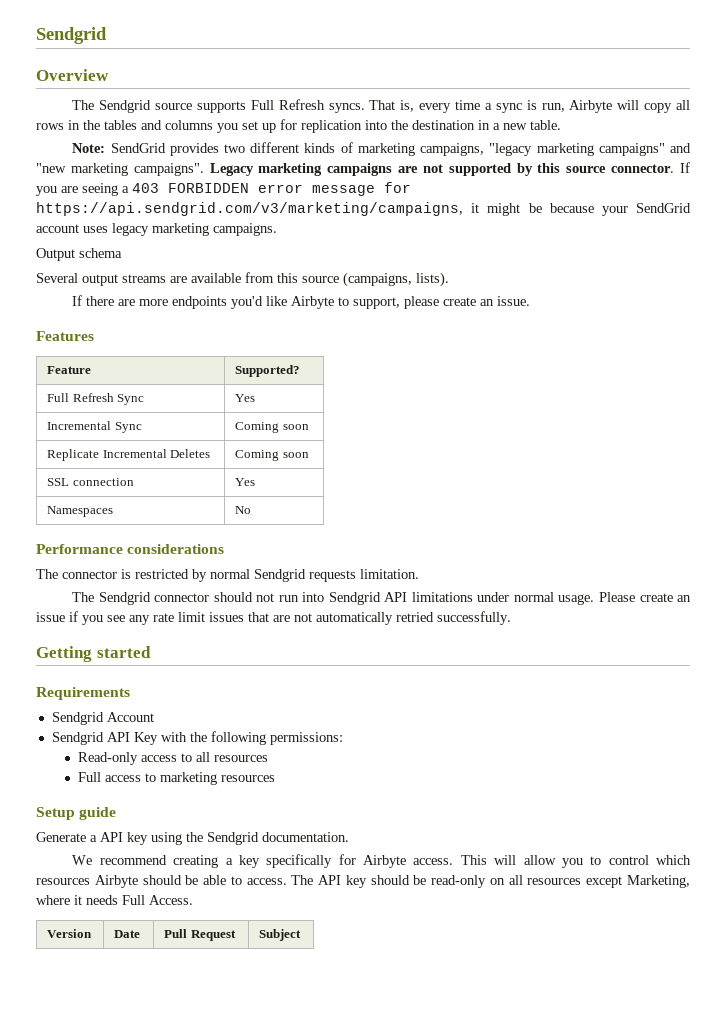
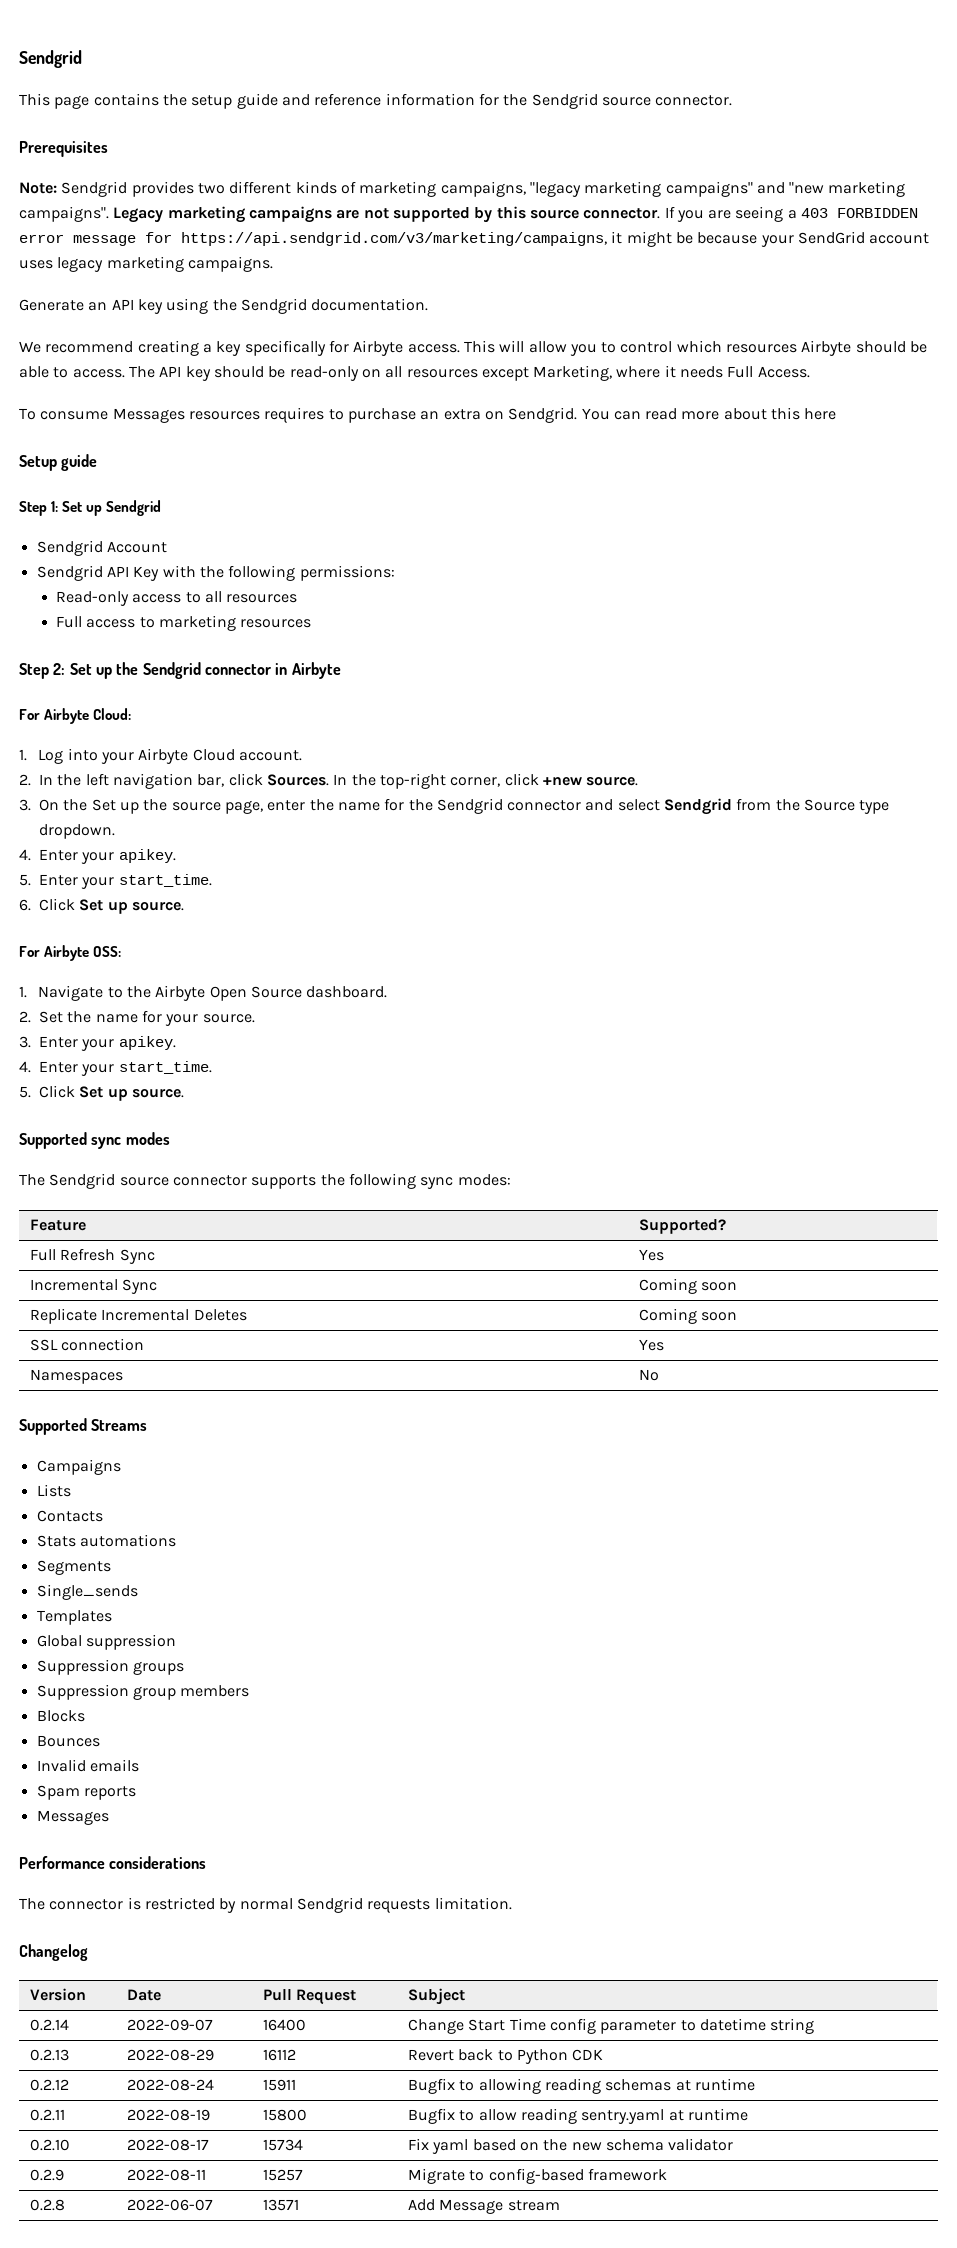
[36,27,107,44] [36,69,109,81] [72,99,690,113] [36,119,561,133] Sendgrid // Overview // The Sendgrid source supports Full Refresh syncs. That is, every time a sync is run, Airbyte will copy all rows in the tables and columns you set up for replication into the destination in a new table. -> [19,50,82,68] [19,93,733,109] [19,141,108,157] Sendgrid // This page contains the setup guide and reference information for the Sendgrid source connector. // Prerequisites
[110,143,166,153] SendGrid -> [61,181,128,197] Sendgrid
[36,248,122,261] [36,272,449,287] [72,295,531,309] [36,331,94,341] [47,366,92,374] [235,365,301,377] [47,393,145,405] [235,394,256,402] [47,421,142,433] [235,422,309,433] [47,449,211,461] [235,450,309,461] [47,478,134,486] [235,478,256,486] [47,506,114,517] [235,506,252,514] [36,544,225,554] [36,569,419,582] [72,592,691,605] [36,611,511,625] [36,646,151,662] [36,687,130,700] [51,712,154,725] [51,731,343,745] [77,752,268,765] [77,772,275,785] [36,807,117,820] [36,832,97,842] Output schema // Several output streams are available from this source (campaigns, lists). // If there are more endpoints you'd like Airbyte to support, please create an issue. // Features // Feature | Supported? // Full Refresh Sync | Yes // Incremental Sync | Coming soon // Replicate Incremental Deletes | Coming soon // SSL connection | Yes // Namespaces | No // Performance considerations // The connector is restricted by normal Sendgrid requests limitation. // The Sendgrid connector should not run into Sendgrid API limitations under normal usage. Please create an issue if you see any rate limit issues that are not automatically retried successfully. // Getting started // Requirements // Sendgrid Account // Sendgrid API Key with the following permissions: // Read-only access to all resources // Full access to marketing resources // Setup guide // Generate a -> [19,299,108,311] Generate an
(193, 900) none -> [19,407,837,423] [19,454,98,471] [19,500,162,516] [36,540,167,556] [36,565,395,581] [55,591,298,606] [55,615,312,631] [19,662,341,679] [19,708,132,724] [19,748,302,764] [19,773,639,789] [19,798,890,815] [39,824,115,839] [19,849,176,864] [19,874,212,889] [19,898,184,914] [19,945,122,961] [19,985,388,1001] [19,1010,255,1026] [19,1036,176,1051] [19,1061,212,1076] [19,1085,184,1101] [19,1132,170,1149] [19,1173,511,1189] [30,1219,87,1231] [639,1219,727,1234] [30,1248,155,1264] [639,1249,665,1261] [30,1279,158,1294] [639,1278,738,1294] [30,1308,247,1324] [639,1308,738,1324] [30,1338,145,1351] [639,1339,665,1351] [30,1369,124,1384] [639,1369,660,1381] [19,1418,148,1435] [36,1459,121,1475] [36,1484,71,1497] [36,1510,103,1522] [36,1534,176,1547] [36,1560,111,1575] [36,1584,138,1600] [36,1610,112,1625] [36,1634,176,1650] [36,1659,184,1675] [36,1684,250,1700] [36,1710,85,1722] [36,1735,100,1747] [36,1759,139,1772] [36,1785,136,1800] [36,1810,109,1825] [19,1856,207,1869] [19,1897,512,1913] [19,1944,88,1961] // To consume Messages resources requires to purchase an extra on Sendgrid. You can read more about this here // Setup guide // Step 1: Set up Sendgrid // Sendgrid Account // Sendgrid API Key with the following permissions: // Read-only access to all resources // Full access to marketing resources // Step 2: Set up the Sendgrid connector in Airbyte // For Airbyte Cloud: // 1. Log into your Airbyte Cloud account. // 2. In the left navigation bar, click Sources. In the top-right corner, click +new source. // 3. On the Set up the source page, enter the name for the Sendgrid connector and select Sendgrid from the Source type dropdown. // 4. Enter your apikey. // 5. Enter your start_time. // 6. Click Set up source. // For Airbyte OSS: // 1. Navigate to the Airbyte Open Source dashboard. // 2. Set the name for your source. // 3. Enter your apikey. // 4. Enter your start_time. // 5. Click Set up source. // Supported sync modes // The Sendgrid source connector supports the following sync modes: // Feature | Supported? // Full Refresh Sync | Yes // Incremental Sync | Coming soon // Replicate Incremental Deletes | Coming soon // SSL connection | Yes // Namespaces | No // Supported Streams // Campaigns // Lists // Contacts // Stats automations // Segments // Single_sends // Templates // Global suppression // Suppression groups // Suppression group members // Blocks // Bounces // Invalid emails // Spam reports // Messages // Performance considerations // The connector is restricted by normal Sendgrid requests limitation. // Changelog
(302, 935) none -> [30,2019,70,2031] [127,2019,214,2031] [263,2019,307,2031] [408,2018,815,2034] [30,2049,70,2061] [127,2049,215,2061] [263,2049,297,2061] [408,2049,604,2064] [30,2079,70,2091] [127,2079,215,2091] [263,2079,297,2091] [408,2078,755,2094] [30,2109,66,2121] [127,2109,211,2121] [263,2109,308,2121] [408,2108,748,2124] [30,2139,71,2151] [127,2139,210,2151] [263,2139,304,2151] [408,2138,734,2154] [30,2169,65,2181] [127,2169,207,2181] [263,2169,304,2181] [408,2168,667,2184] [30,2199,66,2211] [127,2199,214,2211] [263,2199,300,2211] [408,2199,560,2214] // 0.2.14 | 2022-09-07 | 16400 | Change Start Time config parameter to datetime string // 0.2.13 | 2022-08-29 | 16112 | Revert back to Python CDK // 0.2.12 | 2022-08-24 | 15911 | Bugfix to allowing reading schemas at runtime // 0.2.11 | 2022-08-19 | 15800 | Bugfix to allow reading sentry.yaml at runtime // 0.2.10 | 2022-08-17 | 15734 | Fix yaml based on the new schema validator // 0.2.9 | 2022-08-11 | 15257 | Migrate to config-based framework // 0.2.8 | 2022-06-07 | 13571 | Add Message stream

